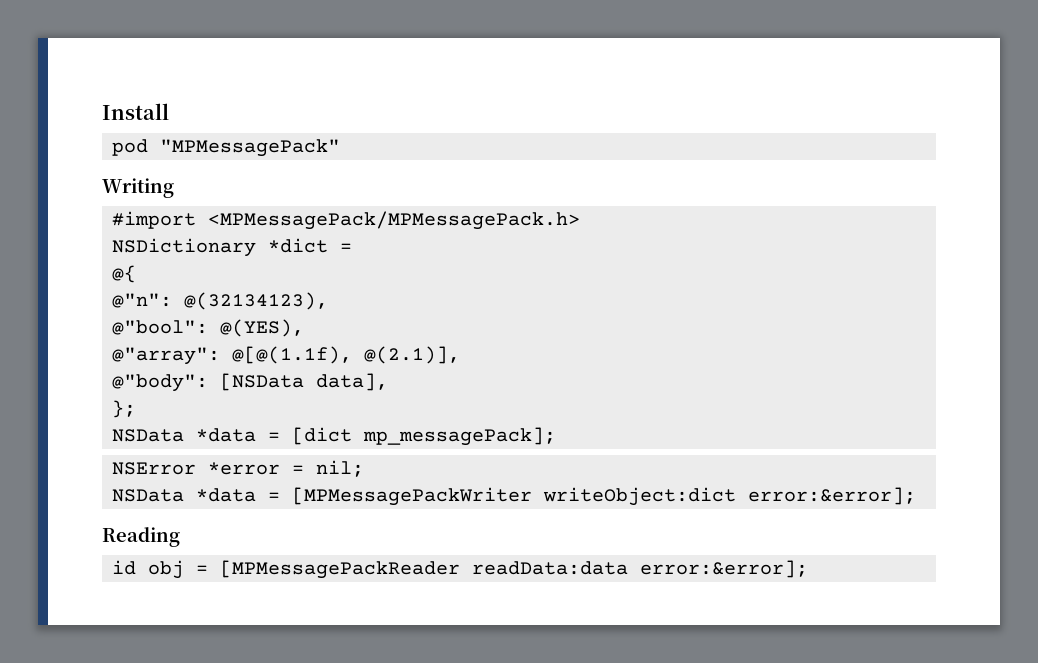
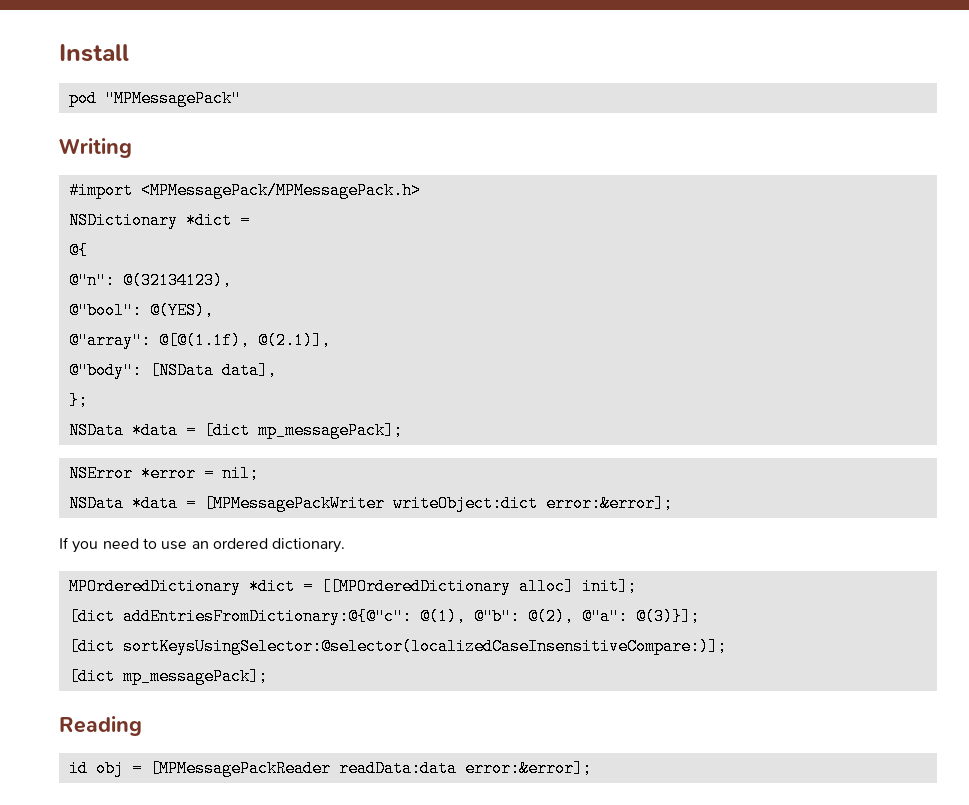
(916, 496) none -> [59,537,346,553] [68,578,637,595] [68,608,700,625] [68,638,727,655] [68,668,268,685] // If you need to use an ordered dictionary. // MPOrderedDictionary *dict = [[MPOrderedDictionary alloc] init]; // [dict addEntriesFromDictionary:@{@"c": @(1), @"b": @(2), @"a": @(3)}]; // [dict sortKeysUsingSelector:@selector(localizedCaseInsensitiveCompare:)]; // [dict mp_messagePack];

